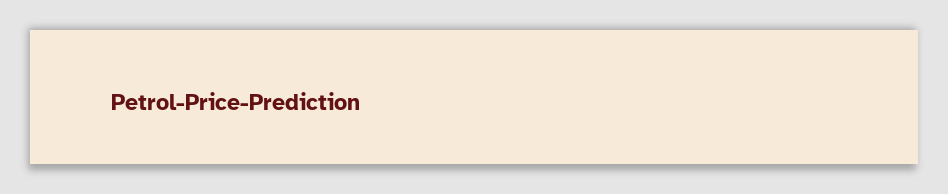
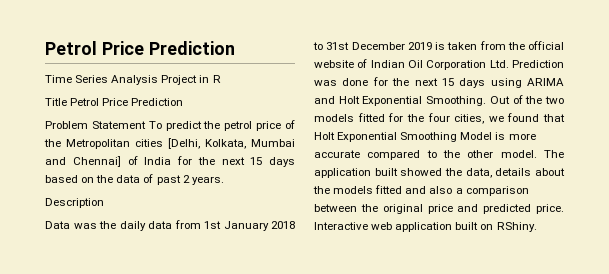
[111,92,360,110] Petrol-Price-Prediction -> [45,41,235,55] [45,75,221,85] [45,98,184,106] [45,120,295,131] [44,138,295,149] [45,156,295,167] [45,174,224,185] [45,198,104,208] [45,220,295,231] [313,41,564,50] [314,59,564,70] [314,77,564,88] [314,95,564,106] [314,113,565,124] [314,132,536,142] [314,150,564,160] [314,168,565,178] [313,185,529,196] [314,204,564,214] [314,222,537,232] Petrol Price Prediction // Time Series Analysis Project in R // Title Petrol Price Prediction // Problem Statement To predict the petrol price of the Metropolitan cities [Delhi, Kolkata, Mumbai and Chennai] of India for the next 15 days based on the data of past 2 years. // Description // Data was the daily data from 1st January 2018 to 31st December 2019 is taken from the official website of Indian Oil Corporation Ltd. Prediction was done for the next 15 days using ARIMA and Holt Exponential Smoothing. Out of the two models fitted for the four cities, we found that Holt Exponential Smoothing Model is more accurate compared to the other model. The application built showed the data, details about the models fitted and also a comparison between the original price and predicted price. Interactive web application built on RShiny.

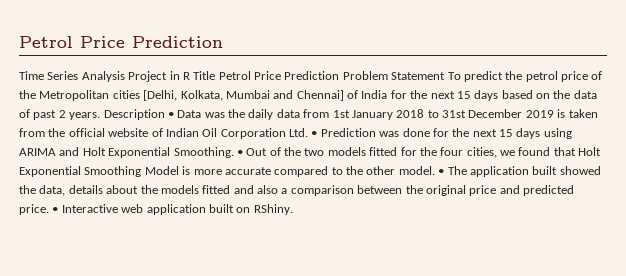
(221, 79) // -> (190, 76) none
(184, 102) // -> (340, 75) none
(224, 180) // -> (101, 116) none
(104, 203) // -> [167,112,174,118] •
(509, 64) none -> [311,131,318,137] •
(487, 101) none -> [236,150,243,156] •
(537, 154) none -> [438,169,445,175] •
(564, 209) none -> [52,207,59,213] •

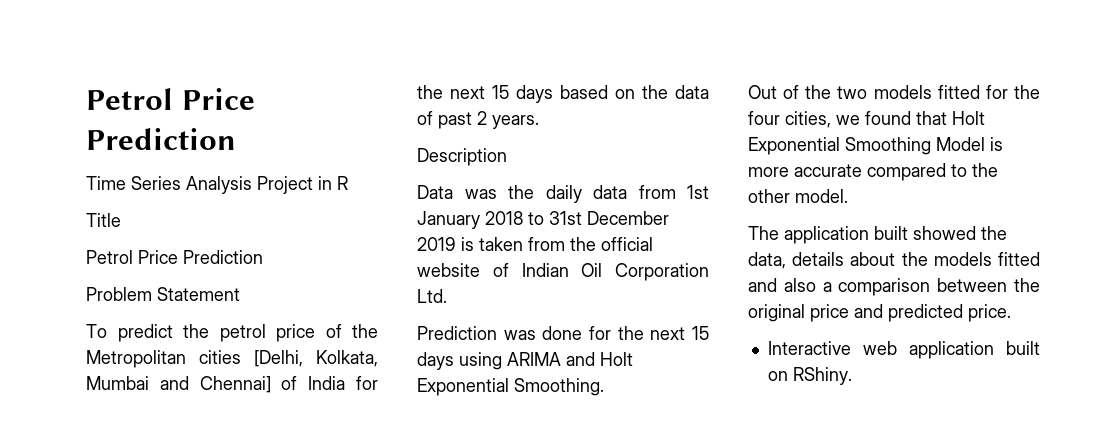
(190, 76) none -> (348, 183) //
[218,71,340,80] Petrol Price Prediction -> [86,250,263,264] // Petrol Price Prediction //
(446, 76) none -> (240, 294) //
(101, 116) none -> (539, 122) //
[167,112,174,118] • -> (507, 157) //
[311,131,318,137] • -> (447, 296) //
[236,150,243,156] • -> (604, 387) //
[438,169,445,175] • -> (848, 196) //
[52,207,59,213] • -> (1011, 313) //

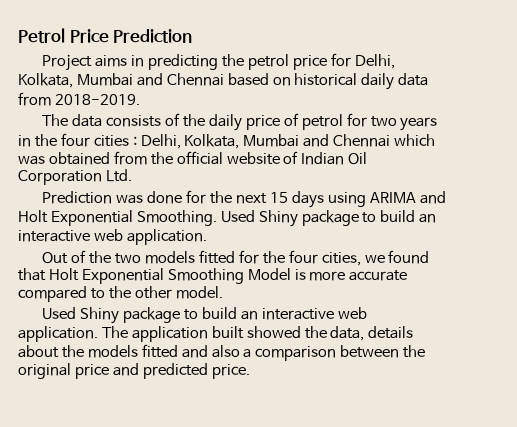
[86,88,255,110] [86,128,236,150] [86,176,348,194] [86,213,121,227] [86,250,263,264] [86,287,240,301] [86,324,378,342] [86,350,378,368] [86,376,379,393] [417,85,709,103] [417,111,539,129] [417,148,507,166] [417,185,709,203] [417,211,669,229] [417,237,523,251] Petrol Price Prediction // Time Series Analysis Project in R // Title // Petrol Price Prediction // Problem Statement // To predict the petrol price of the Metropolitan cities [Delhi, Kolkata, Mumbai and Chennai] of India for the next 15 days based on the data of past 2 years. // Description // Data was the daily data from 1st January 2018 to 31st December 2019 is taken -> [18,28,193,43] [42,53,395,71] [18,73,429,90] [18,92,140,106] [42,113,438,131] [18,133,436,149] [18,152,110,165] Petrol Price Prediction // Project aims in predicting the petrol price for Delhi, Kolkata, Mumbai and Chennai based on historical daily data from 2018-2019. // The data consists of the daily price of petrol for two years in the four cities : Delhi, Kolkata, Mumbai and Chennai which was obtained
(604, 387) none -> [220,210,437,227] [18,229,207,245] Used Shiny package to build an interactive web application.
(848, 196) none -> [42,307,367,324] [18,326,98,342] Used Shiny package to build an interactive web application.
[767,341,1040,359] [767,367,852,385] // Interactive web application built on RShiny. -> (250, 371) none

